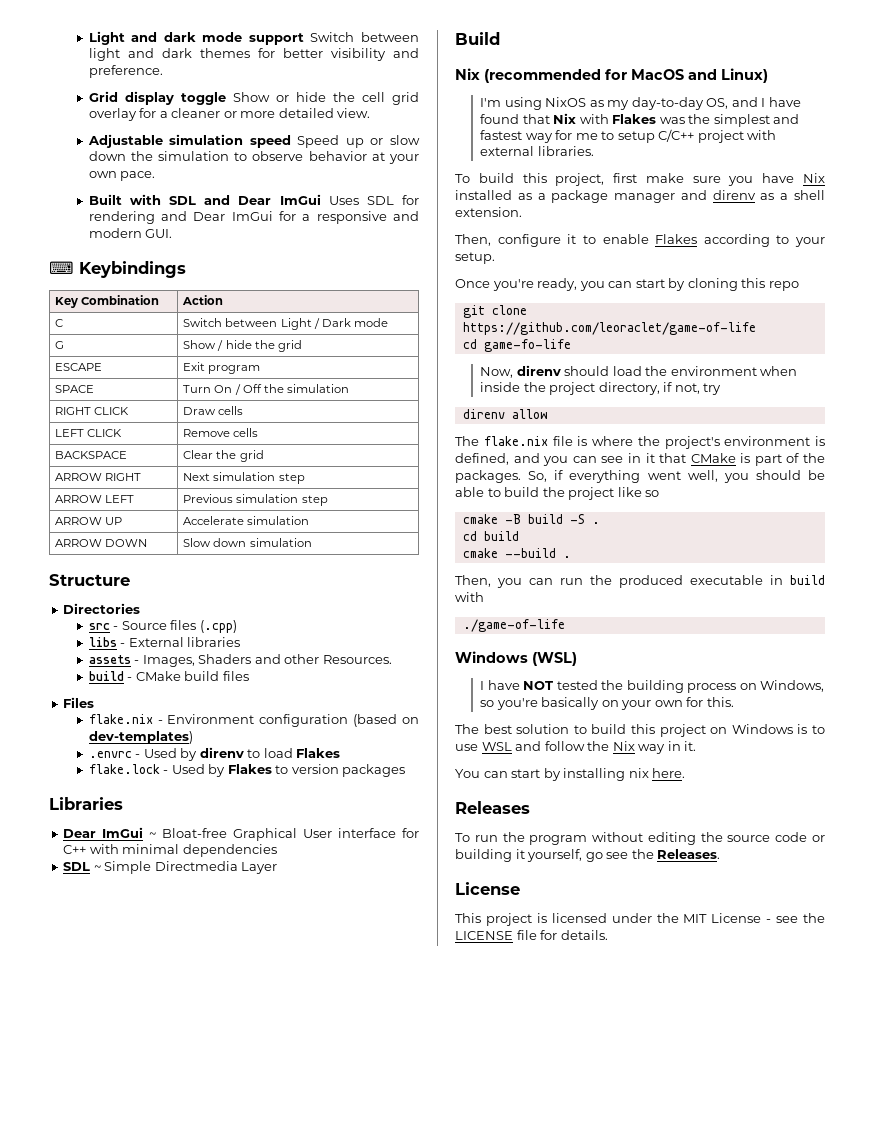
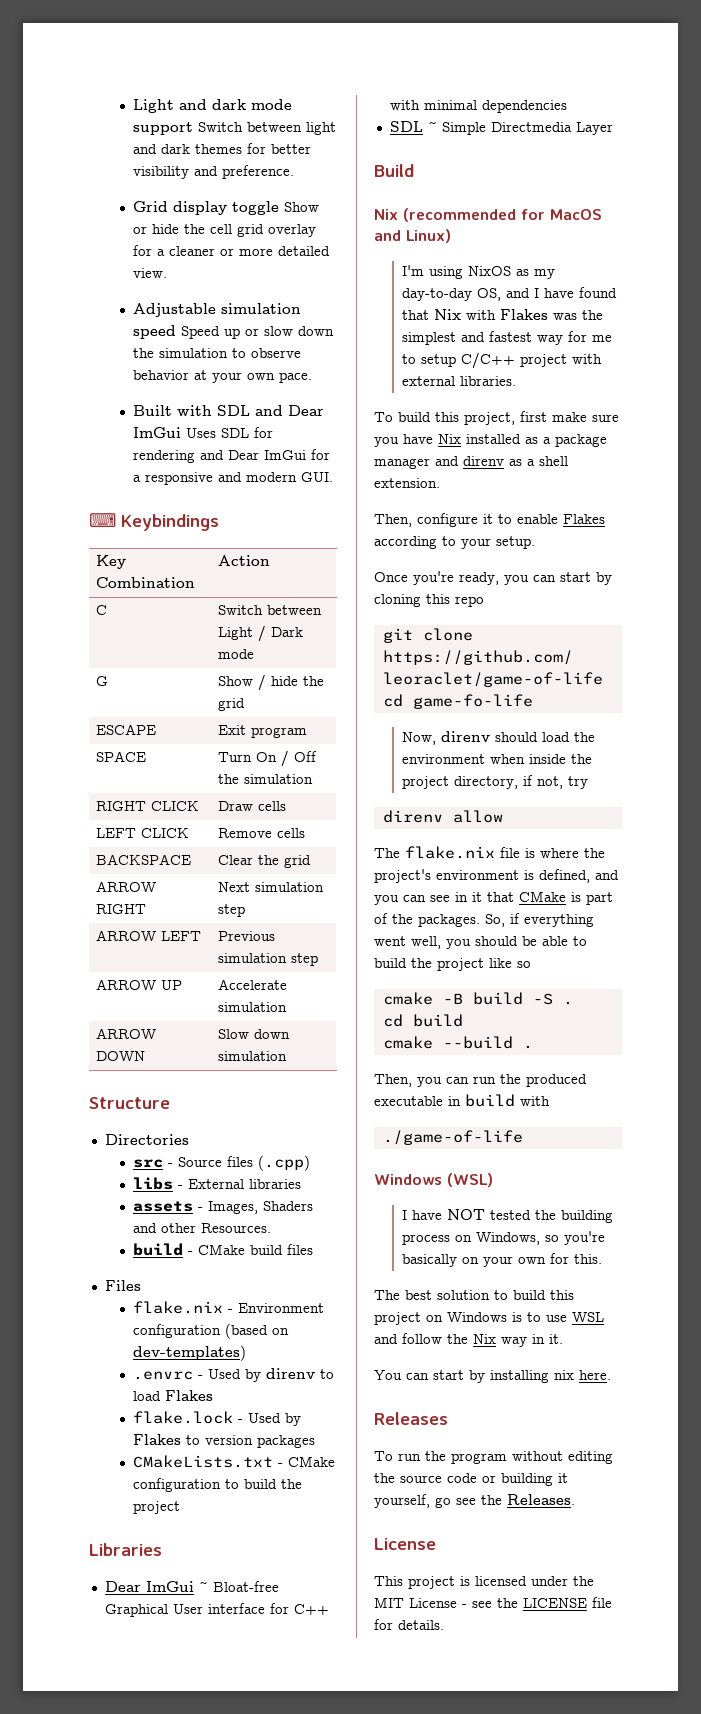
(406, 770) none -> [132,1455,335,1468] [132,1478,302,1492] [132,1501,180,1514] // CMakeLists.txt - CMake configuration to build the project

